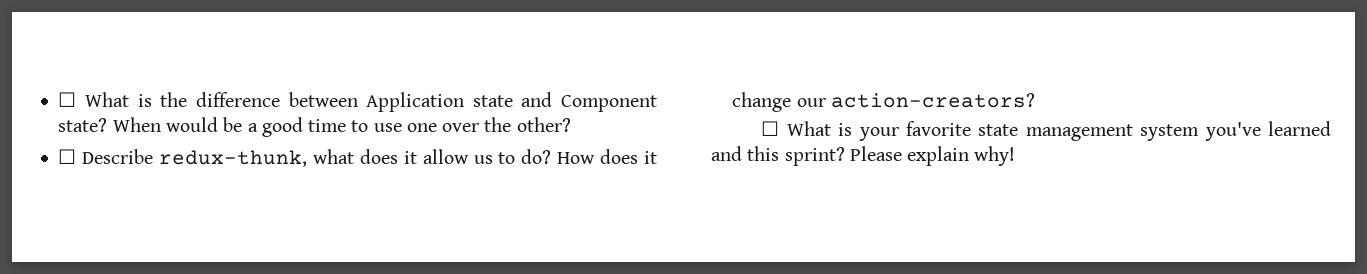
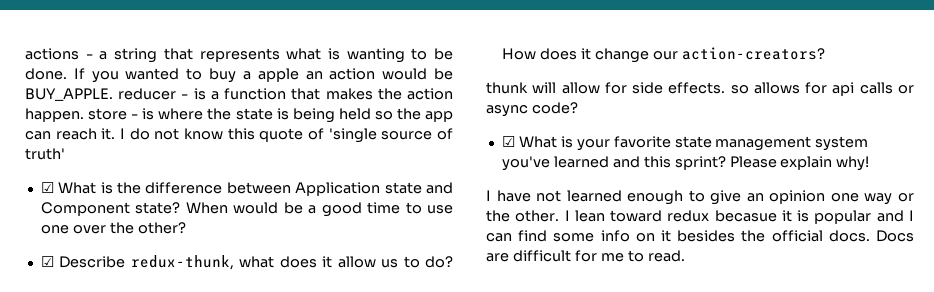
[58,92,77,107] ☐ -> [25,48,453,63] [25,68,453,83] [25,88,454,101] [25,108,453,123] [25,128,454,143] [25,148,65,160] [40,182,54,193] actions - a string that represents what is wanting to be done. If you wanted to buy a apple an action would be BUY_APPLE. reducer - is a function that makes the action happen. store - is where the state is being held so the app can reach it. I do not know this quote of 'single source of truth' // ☑
[58,149,77,164] ☐ -> [40,256,54,267] ☑
[761,121,780,136] ☐ -> [486,82,914,96] [486,102,578,117] [501,136,515,147] thunk will allow for side effects. so allows for api calls or async code? // ☑
(1016, 156) none -> [486,190,914,205] [486,210,914,224] [486,230,914,242] [486,250,685,262] // I have not learned enough to give an opinion one way or the other. I lean toward redux becasue it is popular and I can find some info on it besides the official docs. Docs are difficult for me to read.

